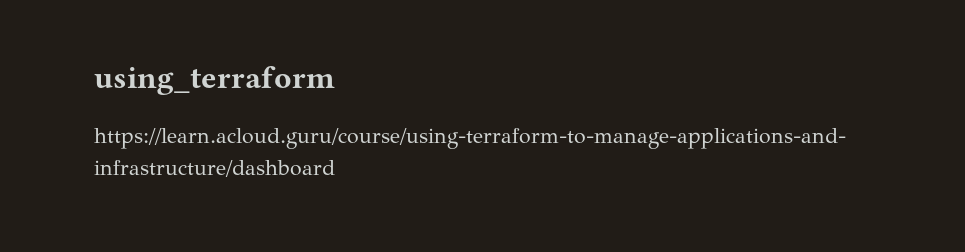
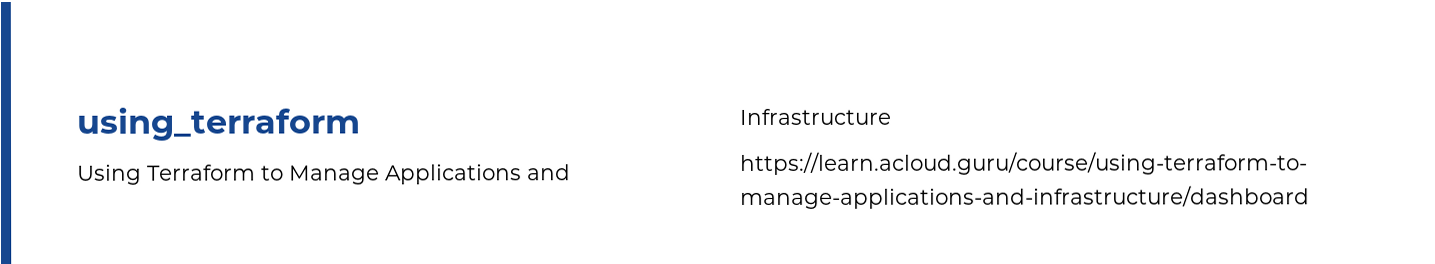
(335, 80) none -> [77,164,571,185] [739,108,891,125] // Using Terraform to Manage Applications and Infrastructure

